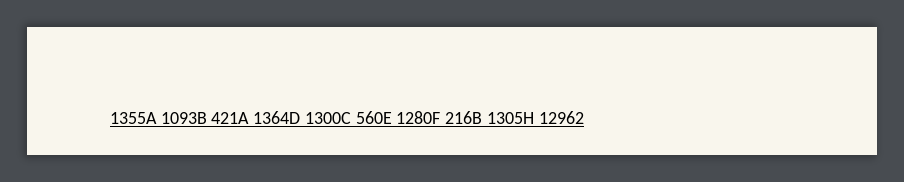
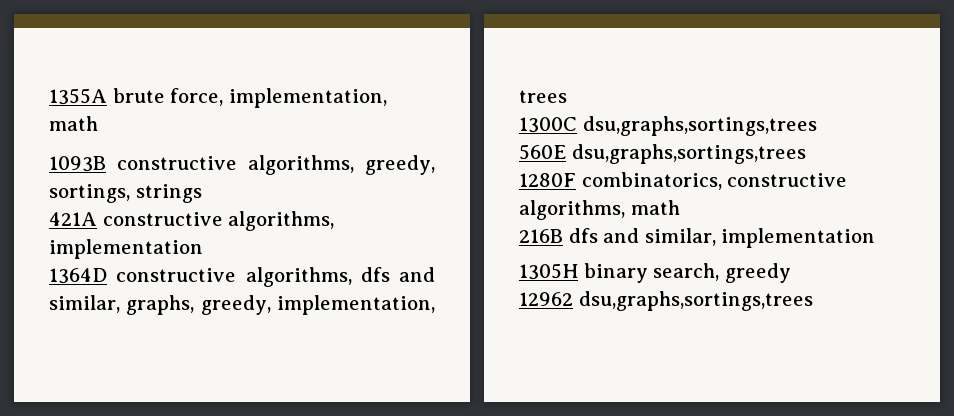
[160,111,584,124] 1093B 421A 1364D 1300C 560E 1280F 216B 1305H 12962 -> [112,88,387,108] [49,116,98,131] [49,155,435,175] [49,184,202,203] [49,211,335,231] [49,239,203,259] [49,267,435,287] [49,295,435,315] [519,90,567,103] [519,116,817,136] [519,144,806,164] [519,172,848,190] [519,200,680,220] [519,228,876,248] [519,263,791,283] [519,291,813,311] brute force, implementation, math // 1093B constructive algorithms, greedy, sortings, strings // 421A constructive algorithms, implementation // 1364D constructive algorithms, dfs and similar, graphs, greedy, implementation, trees // 1300C dsu,graphs,sortings,trees // 560E dsu,graphs,sortings,trees // 1280F combinatorics, constructive algorithms, math // 216B dfs and similar, implementation // 1305H binary search, greedy // 12962 dsu,graphs,sortings,trees

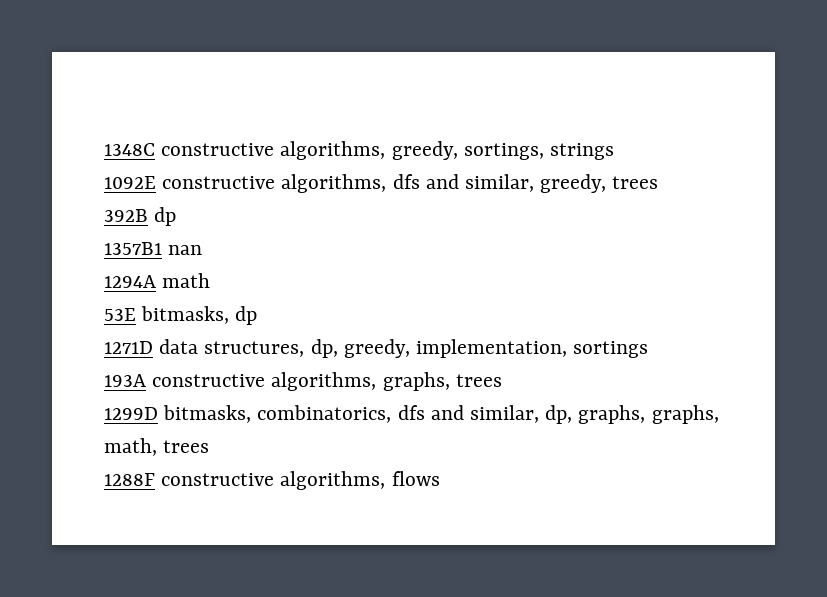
[49,88,387,108] [49,116,98,131] [49,156,106,172] 1355A brute force, implementation, math // 1093B -> [104,143,155,156] 1348C
[49,211,335,231] [49,239,203,259] [49,268,107,284] 421A constructive algorithms, implementation // 1364D -> [104,176,156,189] 1092E
[126,295,435,315] [519,90,567,103] [519,116,817,136] [519,144,806,164] [519,172,848,190] [519,200,680,220] [519,228,876,248] [519,263,791,283] [519,291,813,311] graphs, greedy, implementation, trees // 1300C dsu,graphs,sortings,trees // 560E dsu,graphs,sortings,trees // 1280F combinatorics, constructive algorithms, math // 216B dfs and similar, implementation // 1305H binary search, greedy // 12962 dsu,graphs,sortings,trees -> [540,174,659,193] [104,207,177,226] [104,242,203,255] [104,273,211,288] [104,306,258,325] [104,339,649,358] [104,372,502,391] [104,405,719,424] [104,438,210,456] [104,471,440,490] greedy, trees // 392B dp // 1357B1 nan // 1294A math // 53E bitmasks, dp // 1271D data structures, dp, greedy, implementation, sortings // 193A constructive algorithms, graphs, trees // 1299D bitmasks, combinatorics, dfs and similar, dp, graphs, graphs, math, trees // 1288F constructive algorithms, flows

